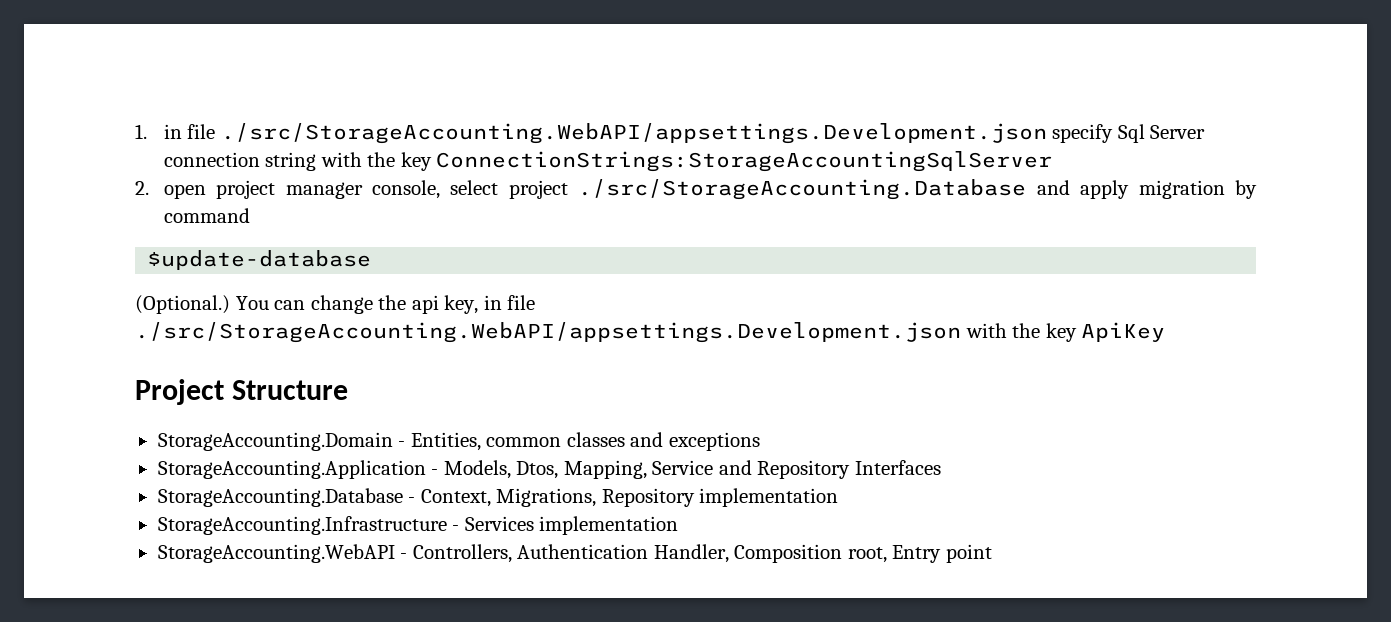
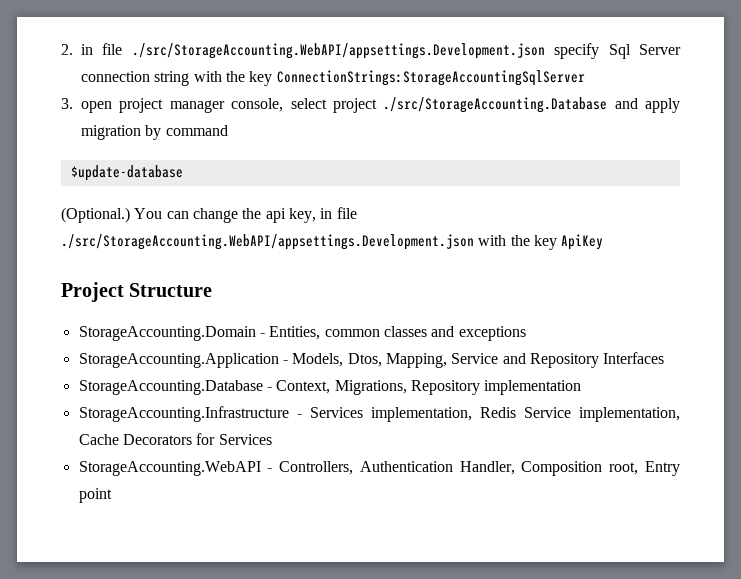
[135,124,147,139] 1. -> [61,44,73,55] 2.
[135,181,149,195] 2. -> [61,98,73,109] 3.
[539,516,679,535] implementation -> [370,407,680,422] [78,433,272,445] implementation, Redis Service implementation, Cache Decorators for Services

